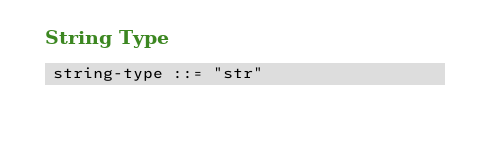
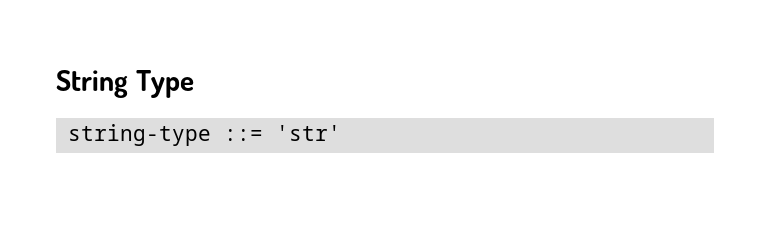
[213,67,264,79] "str" -> [276,125,342,141] 'str'

